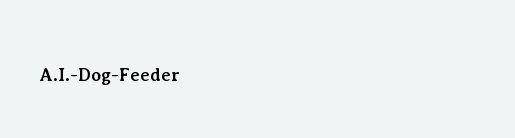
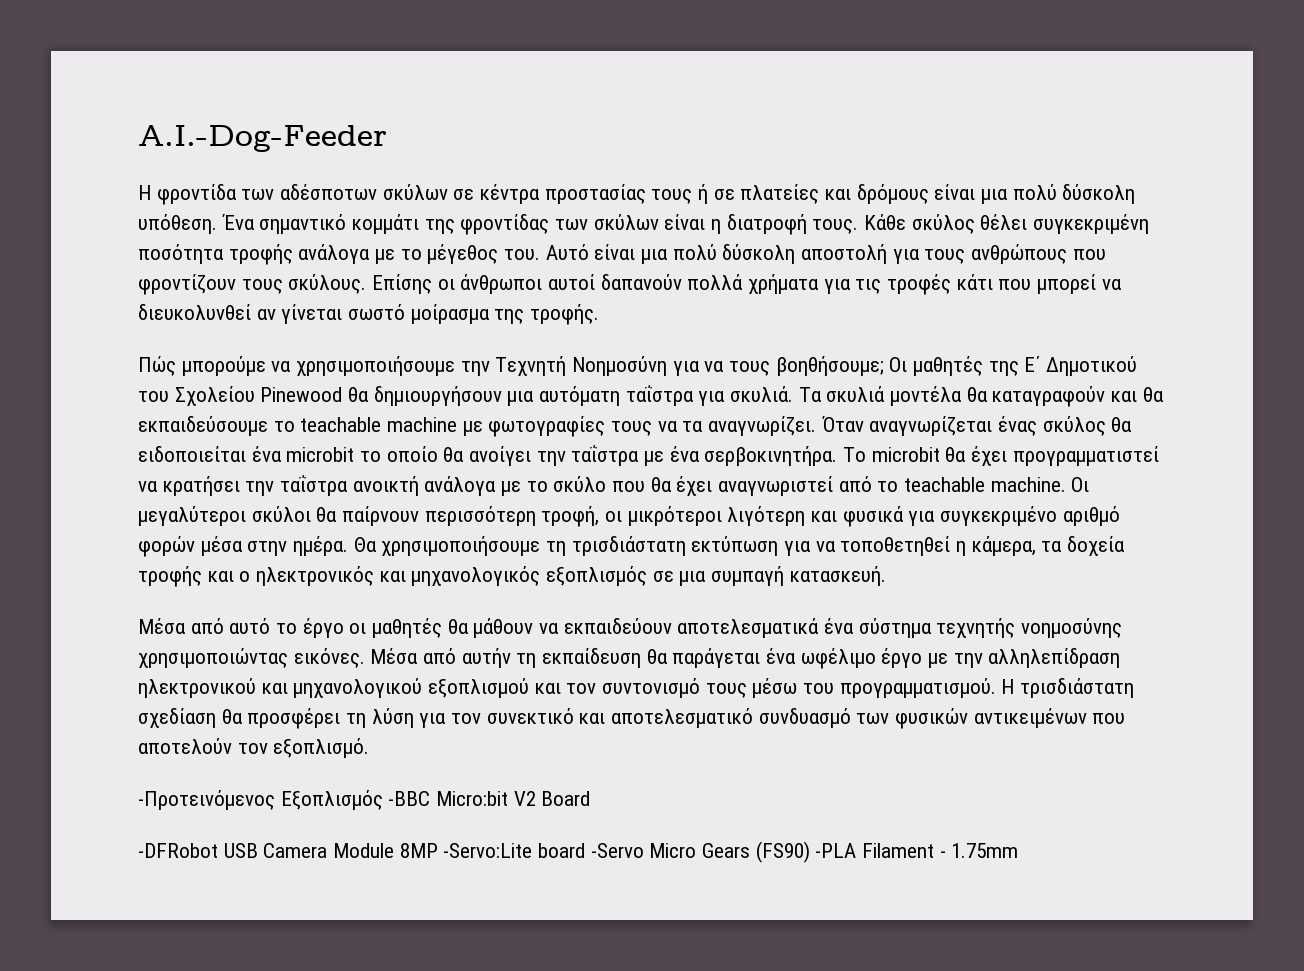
(180, 76) none -> [138,184,1136,205] [138,214,1150,235] [138,244,1106,265] [138,274,1122,295] [138,304,600,325] [138,356,1138,376] [138,385,1164,407] [138,416,1133,437] [138,445,1159,466] [138,475,1090,496] [138,506,1120,527] [138,536,1126,557] [138,566,886,587] [138,618,1123,638] [138,648,1121,669] [138,678,1135,698] [138,708,1126,729] [138,738,370,758] [138,790,591,810] [138,841,1019,863] // Η φροντίδα των αδέσποτων σκύλων σε κέντρα προστασίας τους ή σε πλατείες και δρόμους είναι μια πολύ δύσκολη υπόθεση. Ένα σημαντικό κομμάτι της φροντίδας των σκύλων είναι η διατροφή τους. Κάθε σκύλος θέλει συγκεκριμένη ποσότητα τροφής ανάλογα με το μέγεθος του. Αυτό είναι μια πολύ δύσκολη αποστολή για τους ανθρώπους που φροντίζουν τους σκύλους. Επίσης οι άνθρωποι αυτοί δαπανούν πολλά χρήματα για τις τροφές κάτι που μπορεί να διευκολυνθεί αν γίνεται σωστό μοίρασμα της τροφής. // Πώς μπορούμε να χρησιμοποιήσουμε την Τεχνητή Νοημοσύνη για να τους βοηθήσουμε; Οι μαθητές της Ε΄ Δημοτικού του Σχολείου Pinewood θα δημιουργήσουν μια αυτόματη ταΐστρα για σκυλιά. Τα σκυλιά μοντέλα θα καταγραφούν και θα εκπαιδεύσουμε το teachable machine με φωτογραφίες τους να τα αναγνωρίζει. Όταν αναγνωρίζεται ένας σκύλος θα ειδοποιείται ένα microbit το οποίο θα ανοίγει την ταΐστρα με ένα σερβοκινητήρα. Το microbit θα έχει προγραμματιστεί να κρατήσει την ταΐστρα ανοικτή ανάλογα με το σκύλο που θα έχει αναγνωριστεί από το teachable machine. Οι μεγαλύτεροι σκύλοι θα παίρνουν περισσότερη τροφή, οι μικρότεροι λιγότερη και φυσικά για συγκεκριμένο αριθμό φορών μέσα στην ημέρα. Θα χρησιμοποιήσουμε τη τρισδιάστατη εκτύπωση για να τοποθετηθεί η κάμερα, τα δοχεία τροφής και ο ηλεκτρονικός και μηχανολογικός εξοπλισμός σε μια συμπαγή κατασκευή. // Μέσα από αυτό το έργο οι μαθητές θα μάθουν να εκπαιδεύουν αποτελεσματικά ένα σύστημα τεχνητής νοημοσύνης χρησιμοποιώντας εικόνες. Μέσα από αυτήν τη εκπαίδευση θα παράγεται ένα ωφέλιμο έργο με την αλληλεπίδραση ηλεκτρονικού και μηχανολογικού εξοπλισμού και τον συντονισμό τους μέσω του προγραμματισμού. Η τρισδιάστατη σχεδίαση θα προσφέρει τη λύση για τον συνεκτικό και αποτελεσματικό συνδυασμό των φυσικών αντικειμένων που αποτελούν τον εξοπλισμό. // -Προτεινόμενος Εξοπλισμός -BBC Micro:bit V2 Board // -DFRobot USB Camera Module 8MP -Servo:Lite board -Servo Micro Gears (FS90) -PLA Filament - 1.75mm

